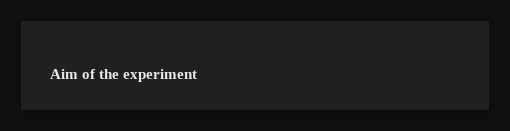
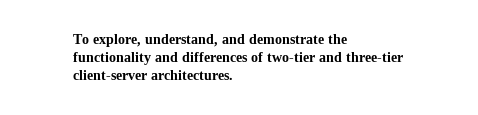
[50,69,198,82] Aim of the experiment -> [73,34,347,47] [73,52,403,65] [73,70,233,80] To explore, understand, and demonstrate the functionality and differences of two-tier and three-tier client-server architectures.

